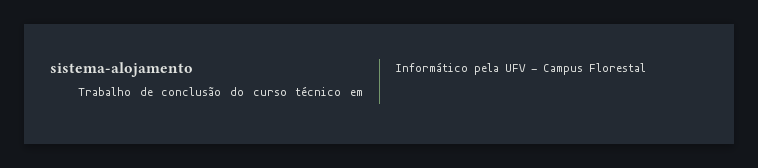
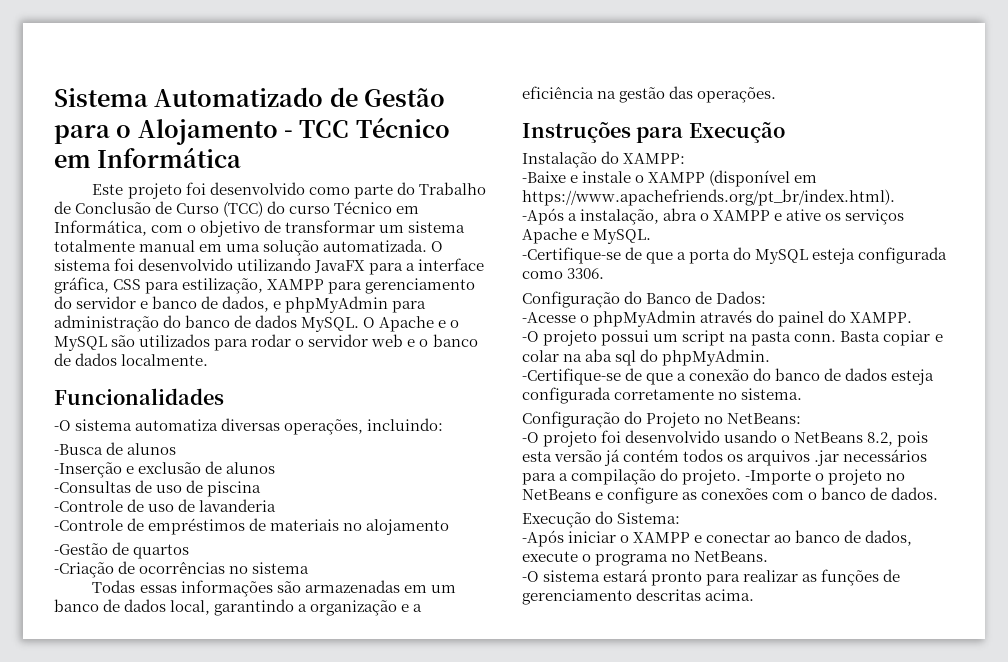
[50,62,193,77] [77,86,363,96] [395,62,646,75] sistema-alojamento // Trabalho de conclusão do curso técnico em Informático pela UFV - Campus Florestal -> [54,87,446,107] [54,117,450,145] [54,147,242,168] [92,182,486,199] [54,201,420,217] [54,220,466,237] [54,239,444,256] [54,258,485,275] [54,277,476,294] [54,296,427,313] [54,315,460,332] [54,334,478,351] [54,353,209,366] [54,388,224,405] [54,418,444,435] [54,442,177,455] [54,461,276,478] [54,480,262,497] [54,499,277,512] [54,518,450,535] [54,542,190,559] [54,561,310,578] [92,580,456,597] [54,599,423,616] [522,86,777,103] [522,122,785,143] [522,151,686,168] [522,170,818,187] [522,189,895,206] [522,208,905,225] [522,228,652,244] [522,247,948,264] [522,268,605,279] [522,291,767,308] [522,310,913,327] [522,330,943,346] [522,349,771,366] [522,368,935,385] [522,387,803,404] [522,411,802,428] [522,430,929,447] [522,449,928,466] [522,468,906,485] [522,487,939,504] [522,511,681,528] [522,530,913,547] [522,551,769,566] [522,569,901,586] [522,588,755,605] Sistema Automatizado de Gestão para o Alojamento - TCC Técnico em Informática // Este projeto foi desenvolvido como parte do Trabalho de Conclusão de Curso (TCC) do curso Técnico em Informática, com o objetivo de transformar um sistema totalmente manual em uma solução automatizada. O sistema foi desenvolvido utilizando JavaFX para a interface gráfica, CSS para estilização, XAMPP para gerenciamento do servidor e banco de dados, e phpMyAdmin para administração do banco de dados MySQL. O Apache e o MySQL são utilizados para rodar o servidor web e o banco de dados localmente. // Funcionalidades // -O sistema automatiza diversas operações, incluindo: // -Busca de alunos // -Inserção e exclusão de alunos // -Consultas de uso de piscina // -Controle de uso de lavanderia // -Controle de empréstimos de materiais no alojamento // -Gestão de quartos // -Criação de ocorrências no sistema // Todas essas informações são armazenadas em um banco de dados local, garantindo a organização e a eficiência na gestão das operações. // Instruções para Execução // Instalação do XAMPP: // -Baixe e instale o XAMPP (disponível em https://www.apachefriends.org/pt_br/index.html). // -Após a instalação, abra o XAMPP e ative os serviços Apache e MySQL. // -Certifique-se de que a porta do MySQL esteja configurada como 3306. // Configuração do Banco de Dados: // -Acesse o phpMyAdmin através do painel do XAMPP. // -O projeto possui um script na pasta conn. Basta copiar e colar na aba sql do phpMyAdmin. // -Certifique-se de que a conexão do banco de dados esteja configurada corretamente no sistema. // Configuração do Projeto no NetBeans: // -O projeto foi desenvolvido usando o NetBeans 8.2, pois esta versão já contém todos os arquivos .jar necessários para a compilação do projeto. -Importe o projeto no NetBeans e configure as conexões com o banco de dados. // Execução do Sistema: // -Após iniciar o XAMPP e conectar ao banco de dados, execute o programa no NetBeans. // -O sistema estará pronto para realizar as funções de gerenciamento descritas acima.

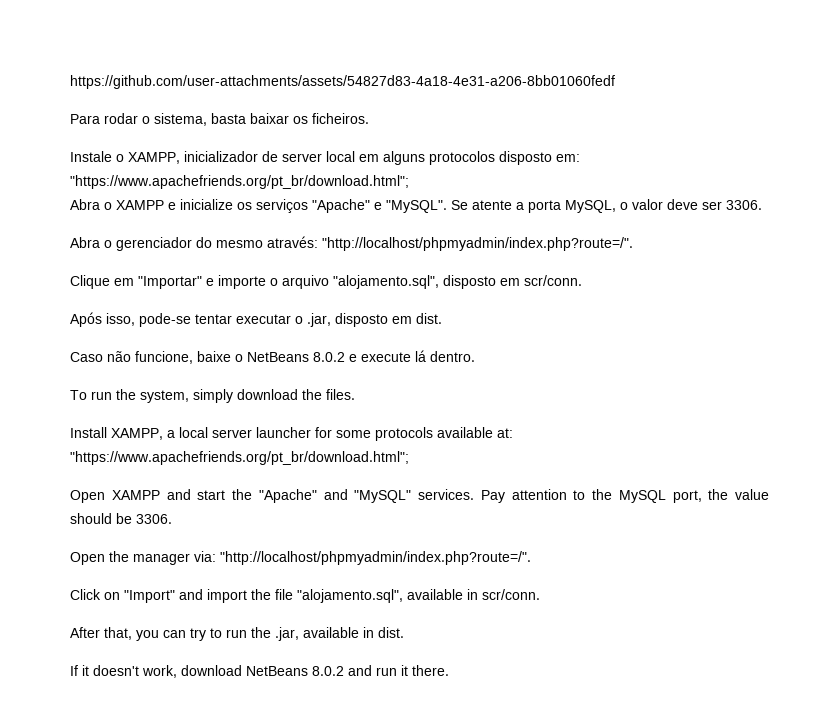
[54,87,446,107] [54,117,450,145] [54,147,242,168] [92,182,486,199] [54,201,420,217] [54,220,466,237] [54,239,444,256] [54,258,485,275] [54,277,476,294] [54,296,427,313] [54,315,460,332] [54,334,478,351] [54,353,209,366] [54,388,224,405] [54,418,444,435] [54,442,177,455] [54,461,276,478] [54,480,262,497] [54,499,277,512] [54,518,450,535] [54,542,190,559] [54,561,310,578] [92,580,456,597] [54,599,423,616] [522,86,777,103] [522,122,785,143] [522,151,686,168] [522,170,818,187] [522,189,895,206] [522,208,822,225] Sistema Automatizado de Gestão para o Alojamento - TCC Técnico em Informática // Este projeto foi desenvolvido como parte do Trabalho de Conclusão de Curso (TCC) do curso Técnico em Informática, com o objetivo de transformar um sistema totalmente manual em uma solução automatizada. O sistema foi desenvolvido utilizando JavaFX para a interface gráfica, CSS para estilização, XAMPP para gerenciamento do servidor e banco de dados, e phpMyAdmin para administração do banco de dados MySQL. O Apache e o MySQL são utilizados para rodar o servidor web e o banco de dados localmente. // Funcionalidades // -O sistema automatiza diversas operações, incluindo: // -Busca de alunos // -Inserção e exclusão de alunos // -Consultas de uso de piscina // -Controle de uso de lavanderia // -Controle de empréstimos de materiais no alojamento // -Gestão de quartos // -Criação de ocorrências no sistema // Todas essas informações são armazenadas em um banco de dados local, garantindo a organização e a eficiência na gestão das operações. // Instruções para Execução // Instalação do XAMPP: // -Baixe e instale o XAMPP (disponível em https://www.apachefriends.org/pt_br/index.html). // -Após a instalação, abra o XAMPP e ative -> [70,75,615,89] [70,113,369,126] [70,151,580,165] [70,175,409,189] [70,199,233,210] https://github.com/user-attachments/assets/54827d83-4a18-4e31-a206-8bb01060fedf // Para rodar o sistema, basta baixar os ficheiros. // Instale o XAMPP, inicializador de server local em alguns protocolos disposto em: "https://www.apachefriends.org/pt_br/download.html"; // Abra o XAMPP e inicialize
[522,228,652,244] [522,247,948,264] [522,268,605,279] [522,291,767,308] [522,310,913,327] [522,330,943,346] [522,349,771,366] [522,368,935,385] [522,387,803,404] [522,411,802,428] [522,430,929,447] [522,449,928,466] [522,468,906,485] [522,487,939,504] [522,511,681,528] [522,530,913,547] [522,551,769,566] [522,569,901,586] [522,588,755,605] Apache e MySQL. // -Certifique-se de que a porta do MySQL esteja configurada como 3306. // Configuração do Banco de Dados: // -Acesse o phpMyAdmin através do painel do XAMPP. // -O projeto possui um script na pasta conn. Basta copiar e colar na aba sql do phpMyAdmin. // -Certifique-se de que a conexão do banco de dados esteja configurada corretamente no sistema. // Configuração do Projeto no NetBeans: // -O projeto foi desenvolvido usando o NetBeans 8.2, pois esta versão já contém todos os arquivos .jar necessários para a compilação do projeto. -Importe o projeto no NetBeans e configure as conexões com o banco de dados. // Execução do Sistema: // -Após iniciar o XAMPP e conectar ao banco de dados, execute o programa no NetBeans. // -O sistema estará pronto para realizar as funções de gerenciamento descritas acima. -> [312,199,762,213] [70,236,633,251] [70,275,582,289] [70,312,442,327] [70,350,475,364] [70,389,355,403] [70,427,513,441] [70,451,409,465] [70,489,769,503] [70,513,172,524] [70,551,531,565] [70,589,540,603] [70,627,404,641] [70,665,449,678] "Apache" e "MySQL". Se atente a porta MySQL, o valor deve ser 3306. // Abra o gerenciador do mesmo através: "http://localhost/phpmyadmin/index.php?route=/". // Clique em "Importar" e importe o arquivo "alojamento.sql", disposto em scr/conn. // Após isso, pode-se tentar executar o .jar, disposto em dist. // Caso não funcione, baixe o NetBeans 8.0.2 e execute lá dentro. // To run the system, simply download the files. // Install XAMPP, a local server launcher for some protocols available at: "https://www.apachefriends.org/pt_br/download.html"; // Open XAMPP and start the "Apache" and "MySQL" services. Pay attention to the MySQL port, the value should be 3306. // Open the manager via: "http://localhost/phpmyadmin/index.php?route=/". // Click on "Import" and import the file "alojamento.sql", available in scr/conn. // After that, you can try to run the .jar, available in dist. // If it doesn't work, download NetBeans 8.0.2 and run it there.

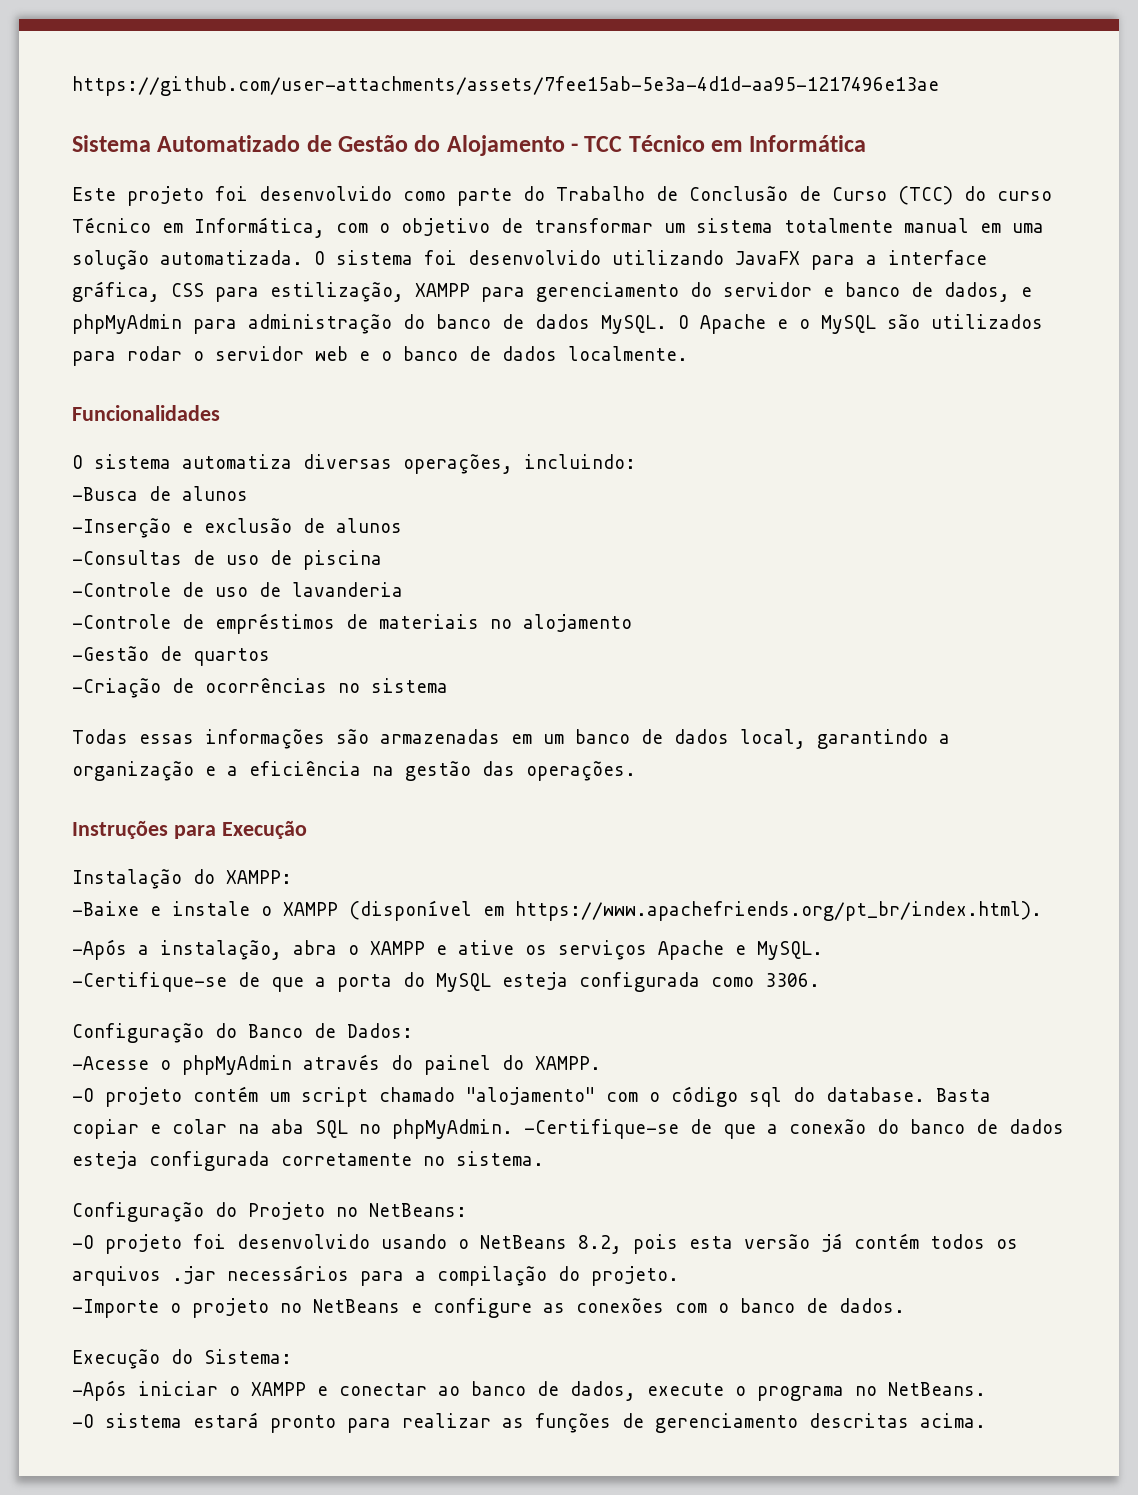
[70,75,615,89] [70,113,369,126] [70,151,580,165] [70,175,409,189] [70,199,233,210] https://github.com/user-attachments/assets/54827d83-4a18-4e31-a206-8bb01060fedf // Para rodar o sistema, basta baixar os ficheiros. // Instale o XAMPP, inicializador de server local em alguns protocolos disposto em: "https://www.apachefriends.org/pt_br/download.html"; // Abra o XAMPP e inicialize -> [72,76,939,96] [72,135,867,156] [72,186,1052,206] [72,217,1044,238] [72,250,987,270] [72,281,1032,302] [72,314,1043,334] [72,346,688,366] [72,405,220,421] [72,454,636,474] [72,486,248,501] [72,518,402,538] [72,550,382,570] [72,582,403,597] [72,613,632,634] [72,646,270,666] [72,678,448,698] [72,729,950,749] [72,761,636,781] [72,820,307,839] [72,869,292,889] [72,900,1042,921] [72,939,514,960] https://github.com/user-attachments/assets/7fee15ab-5e3a-4d1d-aa95-1217496e13ae // Sistema Automatizado de Gestão do Alojamento - TCC Técnico em Informática // Este projeto foi desenvolvido como parte do Trabalho de Conclusão de Curso (TCC) do curso Técnico em Informática, com o objetivo de transformar um sistema totalmente manual em uma solução automatizada. O sistema foi desenvolvido utilizando JavaFX para a interface gráfica, CSS para estilização, XAMPP para gerenciamento do servidor e banco de dados, e phpMyAdmin para administração do banco de dados MySQL. O Apache e o MySQL são utilizados para rodar o servidor web e o banco de dados localmente. // Funcionalidades // O sistema automatiza diversas operações, incluindo: // -Busca de alunos // -Inserção e exclusão de alunos // -Consultas de uso de piscina // -Controle de uso de lavanderia // -Controle de empréstimos de materiais no alojamento // -Gestão de quartos // -Criação de ocorrências no sistema // Todas essas informações são armazenadas em um banco de dados local, garantindo a organização e a eficiência na gestão das operações. // Instruções para Execução // Instalação do XAMPP: // -Baixe e instale o XAMPP (disponível em https://www.apachefriends.org/pt_br/index.html). // -Após a instalação, abra o XAMPP e ative
[312,199,762,213] [70,236,633,251] [70,275,582,289] [70,312,442,327] [70,350,475,364] [70,389,355,403] [70,427,513,441] [70,451,409,465] [70,489,769,503] [70,513,172,524] [70,551,531,565] [70,589,540,603] [70,627,404,641] [70,665,449,678] "Apache" e "MySQL". Se atente a porta MySQL, o valor deve ser 3306. // Abra o gerenciador do mesmo através: "http://localhost/phpmyadmin/index.php?route=/". // Clique em "Importar" e importe o arquivo "alojamento.sql", disposto em scr/conn. // Após isso, pode-se tentar executar o .jar, disposto em dist. // Caso não funcione, baixe o NetBeans 8.0.2 e execute lá dentro. // To run the system, simply download the files. // Install XAMPP, a local server launcher for some protocols available at: "https://www.apachefriends.org/pt_br/download.html"; // Open XAMPP and start the "Apache" and "MySQL" services. Pay attention to the MySQL port, the value should be 3306. // Open the manager via: "http://localhost/phpmyadmin/index.php?route=/". // Click on "Import" and import the file "alojamento.sql", available in scr/conn. // After that, you can try to run the .jar, available in dist. // If it doesn't work, download NetBeans 8.0.2 and run it there. -> [658,940,823,960] [72,972,820,992] [72,1023,413,1043] [72,1054,601,1075] [72,1086,991,1107] [72,1119,1064,1139] [72,1151,544,1171] [72,1202,467,1222] [72,1233,1018,1254] [72,1265,679,1286] [72,1298,905,1318] [72,1349,292,1369] [72,1380,986,1401] [72,1412,986,1433] Apache e MySQL. // -Certifique-se de que a porta do MySQL esteja configurada como 3306. // Configuração do Banco de Dados: // -Acesse o phpMyAdmin através do painel do XAMPP. // -O projeto contém um script chamado "alojamento" com o código sql do database. Basta copiar e colar na aba SQL no phpMyAdmin. -Certifique-se de que a conexão do banco de dados esteja configurada corretamente no sistema. // Configuração do Projeto no NetBeans: // -O projeto foi desenvolvido usando o NetBeans 8.2, pois esta versão já contém todos os arquivos .jar necessários para a compilação do projeto. // -Importe o projeto no NetBeans e configure as conexões com o banco de dados. // Execução do Sistema: // -Após iniciar o XAMPP e conectar ao banco de dados, execute o programa no NetBeans. // -O sistema estará pronto para realizar as funções de gerenciamento descritas acima.

